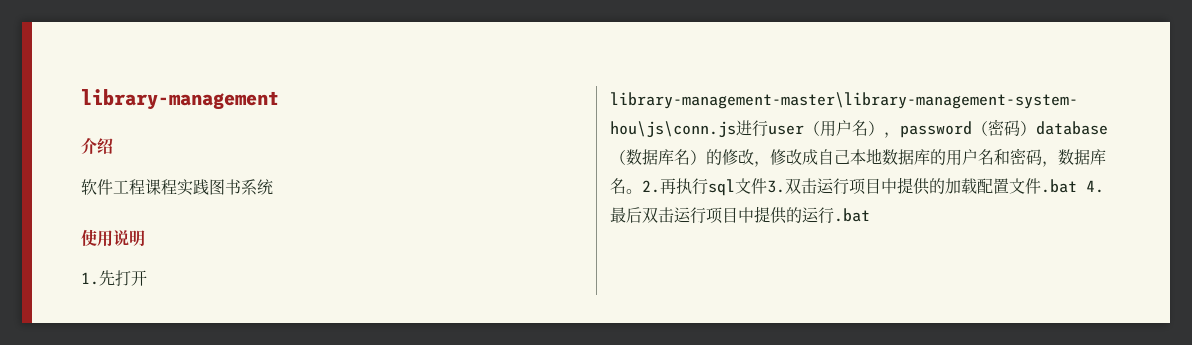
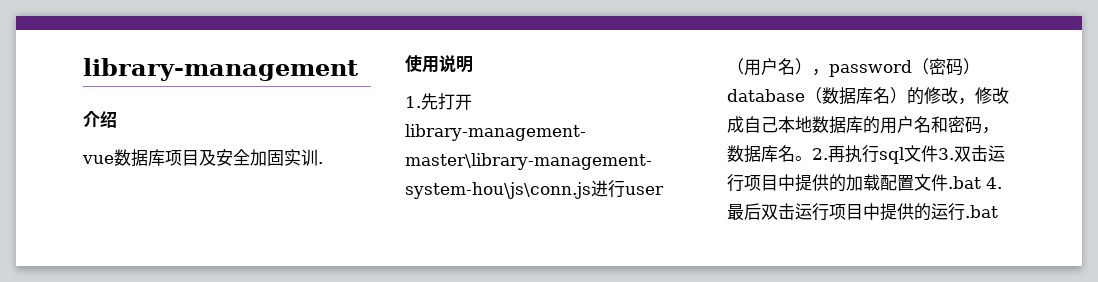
[81,179,273,196] 软件工程课程实践图书系统 -> [82,149,323,167] vue数据库项目及安全加固实训.

